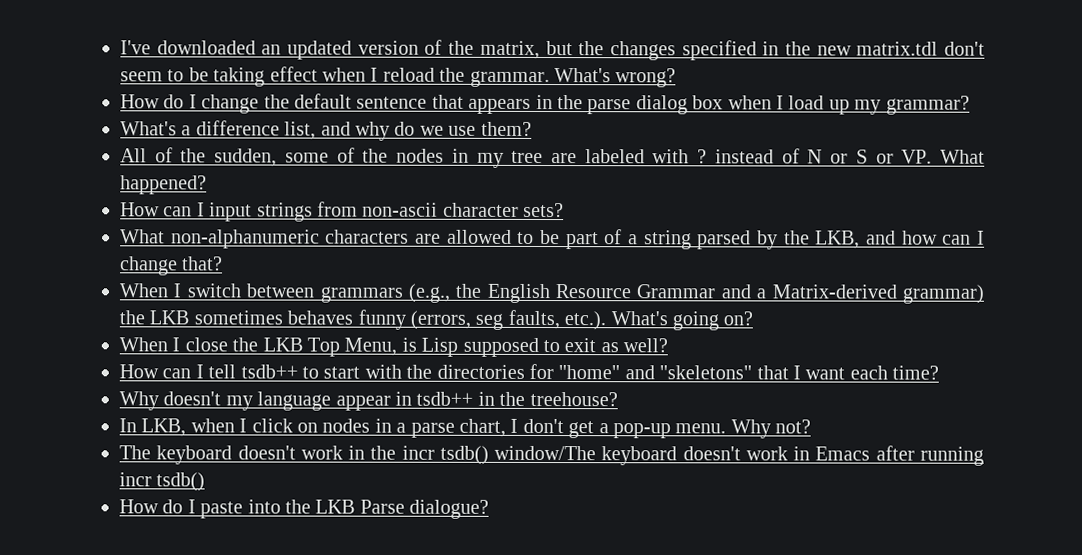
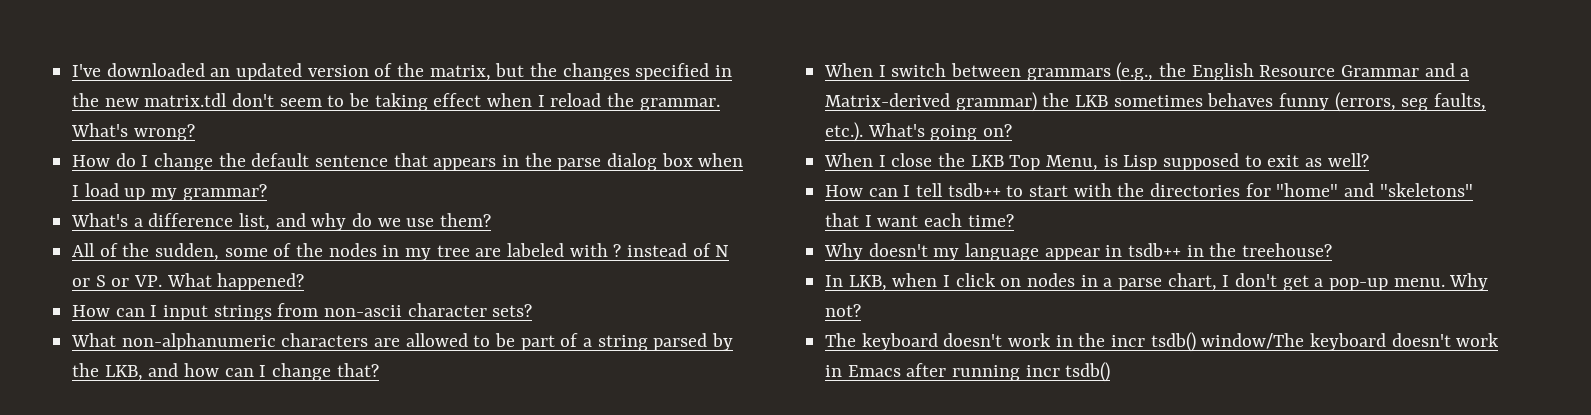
[119,499,490,519] // How do I paste into the LKB Parse dialogue? -> (1111, 372) none

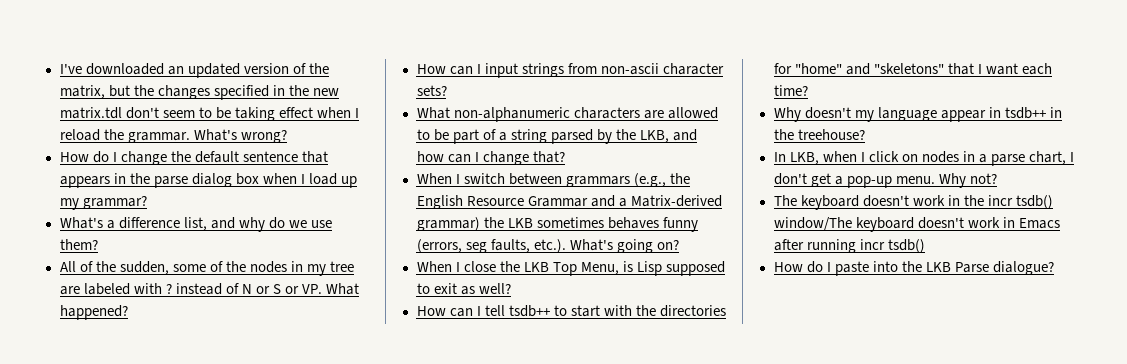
(1111, 372) none -> [773,261,1054,276] // How do I paste into the LKB Parse dialogue?

